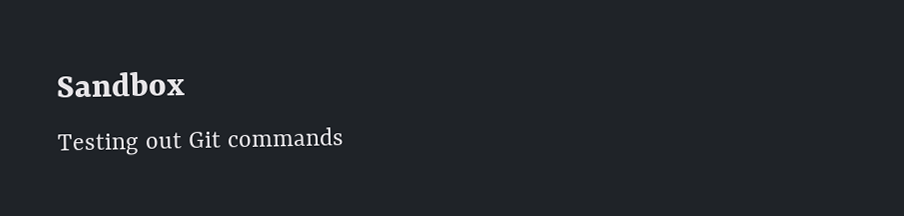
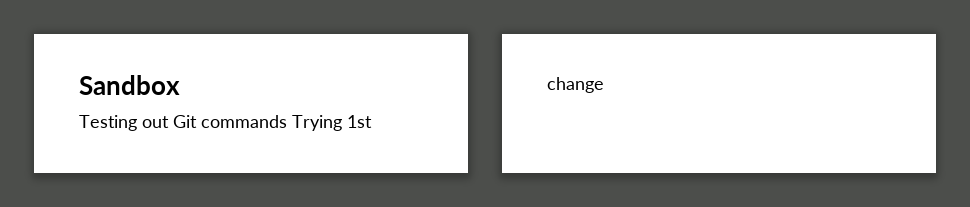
(345, 137) none -> [292,115,372,131] [547,77,604,93] Trying 1st change

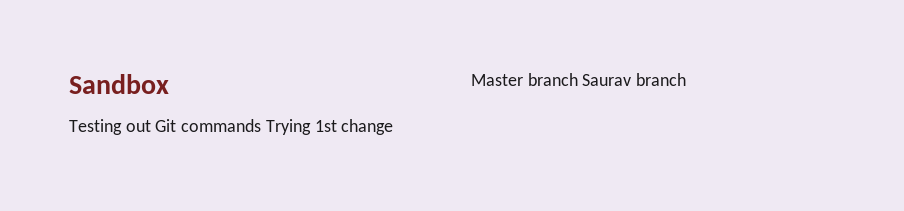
(604, 85) none -> [471,73,687,86] Master branch Saurav branch

